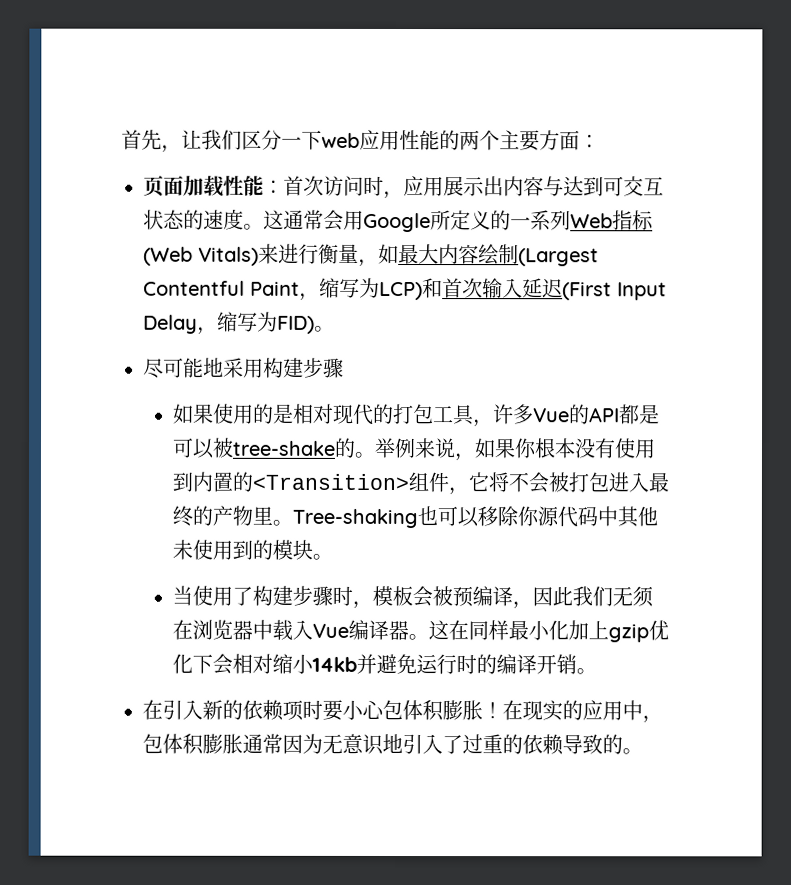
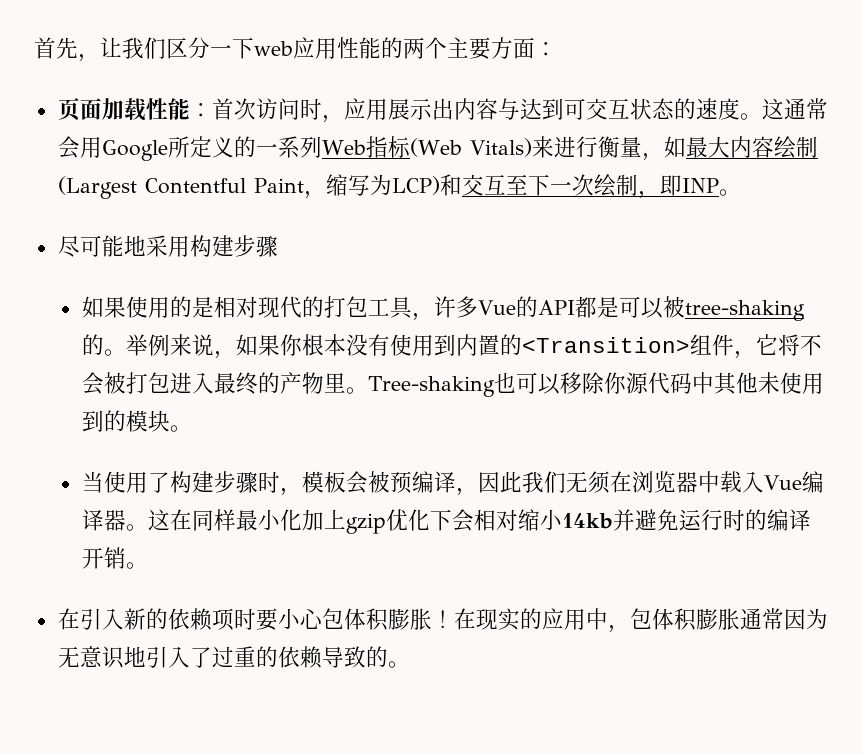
[442,278,667,301] [143,311,315,335] 首次输入延迟(First Input Delay，缩写为FID) -> [461,174,719,199] 交互至下一次绘制，即INP
[232,440,337,456] tree-shake -> [684,300,805,321] tree-shaking

